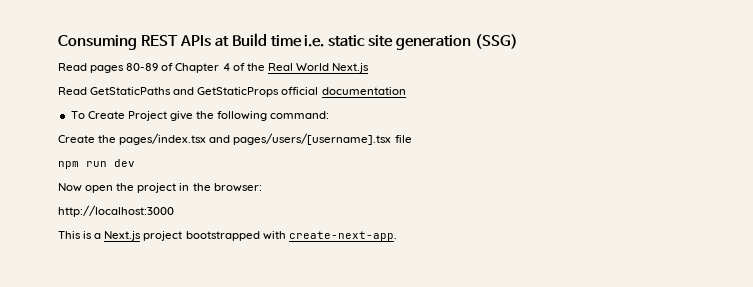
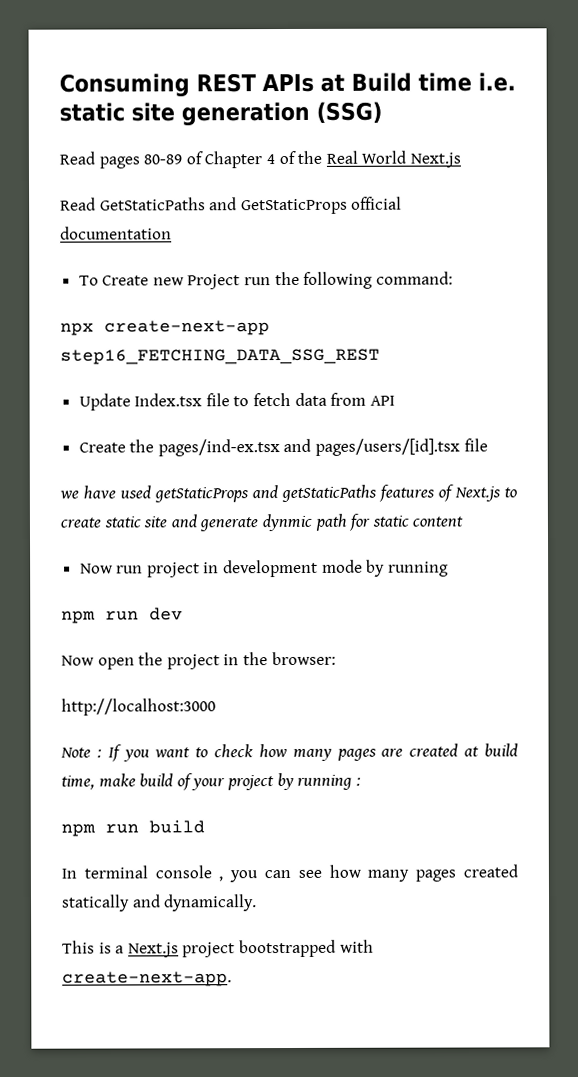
[127,111,193,121] Project give -> [152,274,272,290] new Project run
[58,133,412,145] Create the pages/index.tsx and pages/users/[username].tsx file -> [60,320,270,336] [60,348,380,365] [78,392,395,411] [78,438,488,457] [59,484,517,503] [60,513,464,532] [79,559,449,578] npx create-next-app step16_FETCHING_DATA_SSG_REST // Update Index.tsx file to fetch data from API // Create the pages/ind-ex.tsx and pages/users/[id].tsx file // we have used getStaticProps and getStaticPaths features of Next.js to create static site and generate dynmic path for static content // Now run project in development mode by running
(174, 211) none -> [60,743,518,762] [61,772,361,791] [61,820,205,837] [61,864,518,883] [61,894,258,912] // Note : If you want to check how many pages are created at build time, make build of your project by running : // npm run build // In terminal console , you can see how many pages created statically and dynamically.

